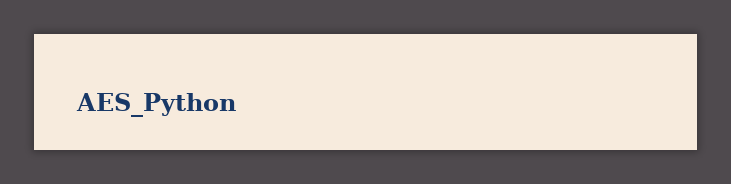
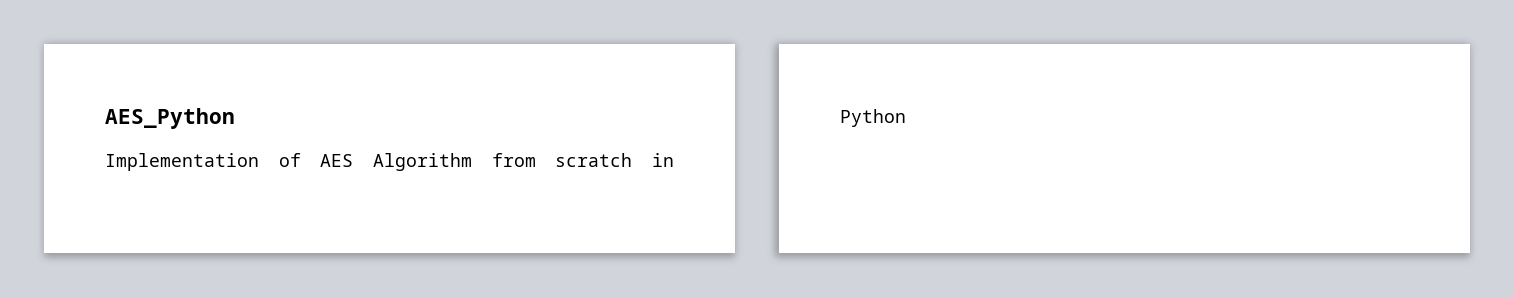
(236, 105) none -> [105,153,674,171] [840,109,906,127] // Implementation of AES Algorithm from scratch in Python

